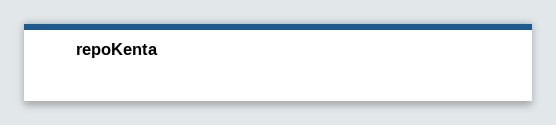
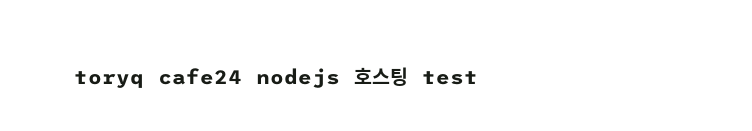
[76,43,158,58] repoKenta -> [74,67,478,88] toryq cafe24 nodejs 호스팅 test

